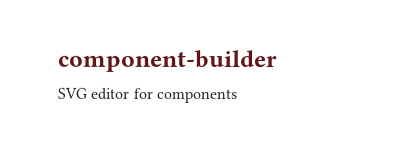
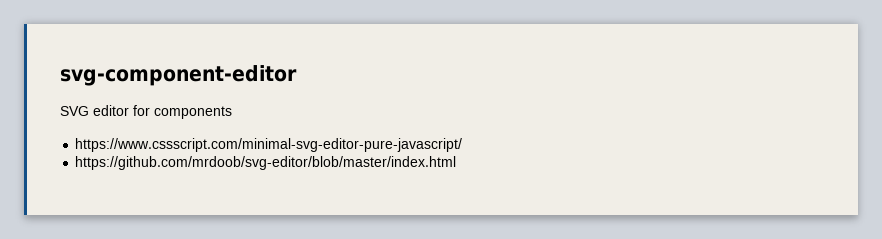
[58,49,278,73] component-builder -> [60,65,297,86] svg-component-editor
(237, 96) none -> [75,138,463,152] [75,156,457,170] // https://www.cssscript.com/minimal-svg-editor-pure-javascript/ // https://github.com/mrdoob/svg-editor/blob/master/index.html

